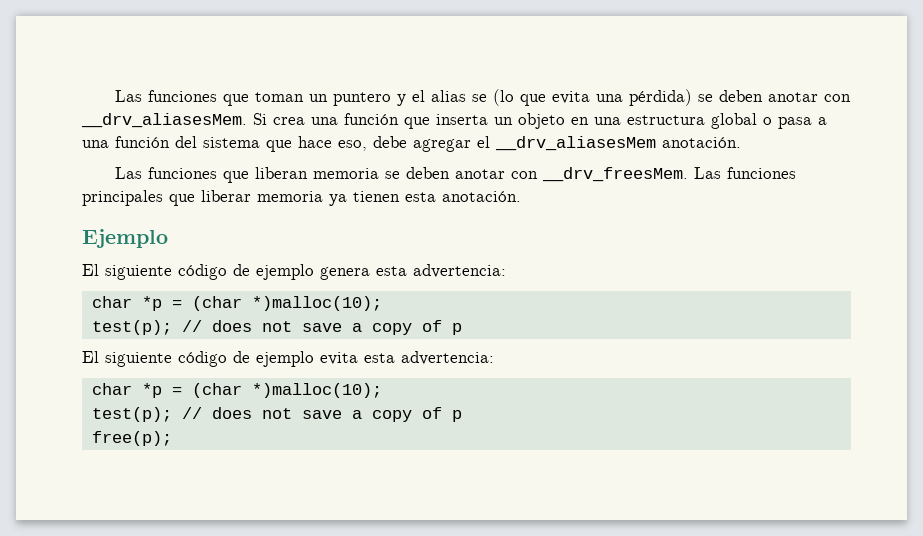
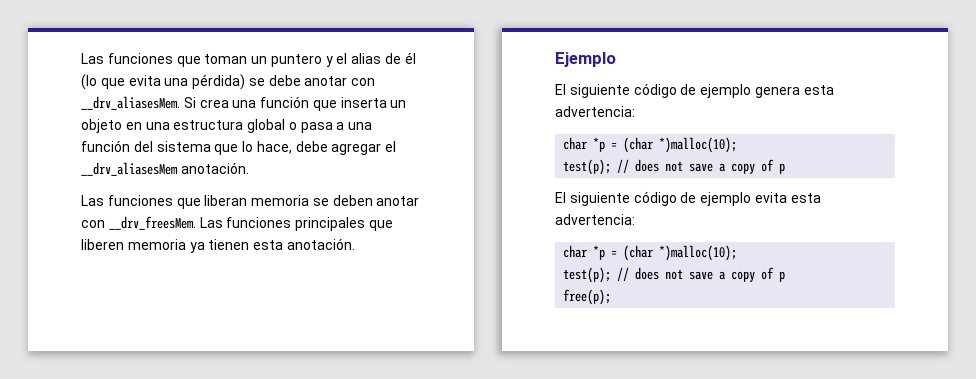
[472,94,488,102] se -> [385,52,416,64] de él
[719,90,764,102] deben -> [268,75,301,86] debe
[298,136,367,151] hace eso, -> [242,141,292,154] lo hace,
[201,190,251,202] liberar -> [81,239,124,250] liberen

